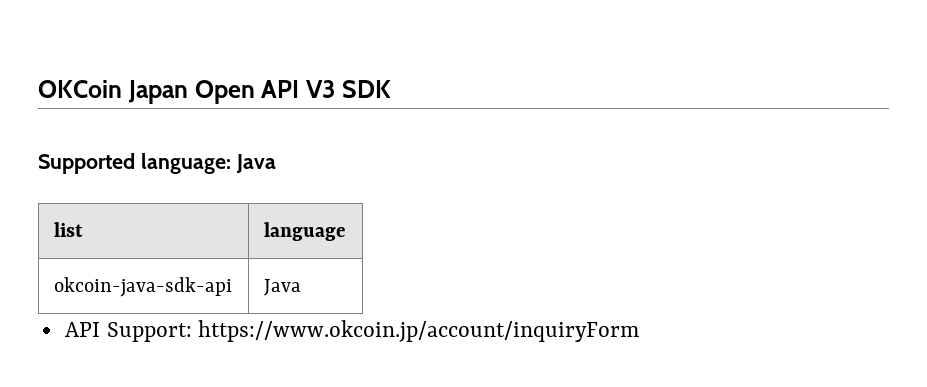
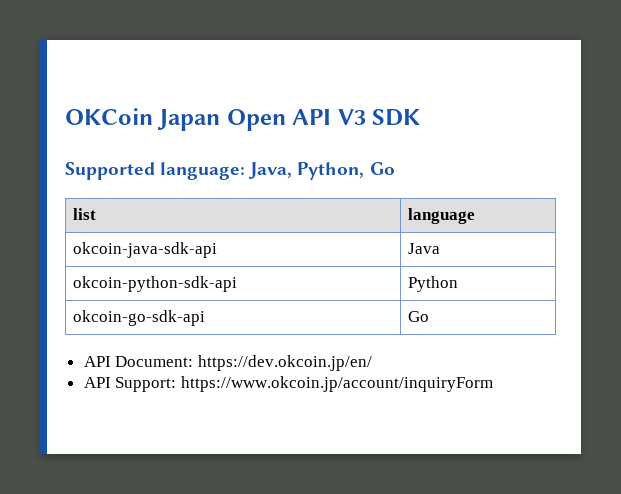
[235,154,276,173] Java -> [249,162,395,180] Java, Python, Go
(301, 287) none -> [72,276,237,292] [407,276,458,292] [72,310,205,326] [407,311,429,322] [83,355,372,371] // okcoin-python-sdk-api | Python // okcoin-go-sdk-api | Go // API Document: https://dev.okcoin.jp/en/

